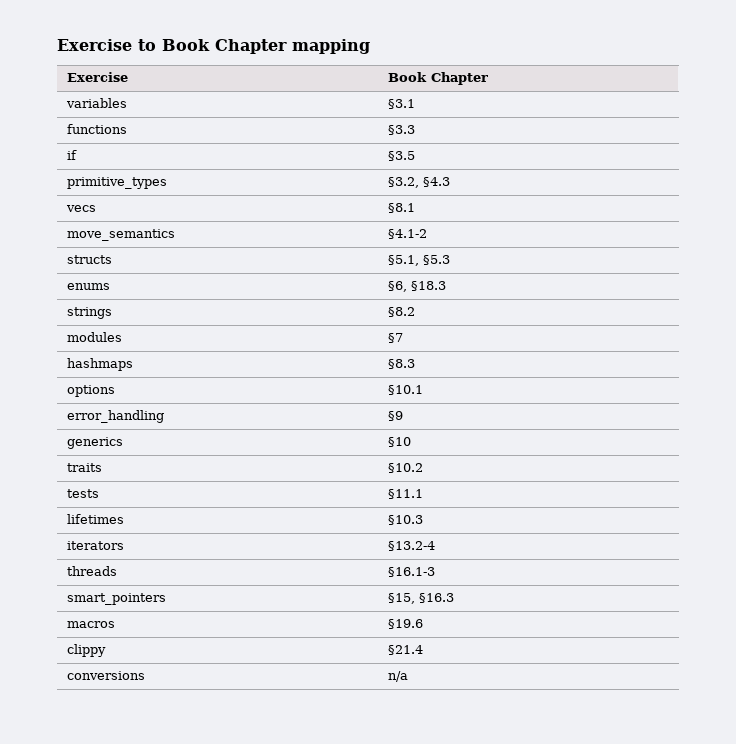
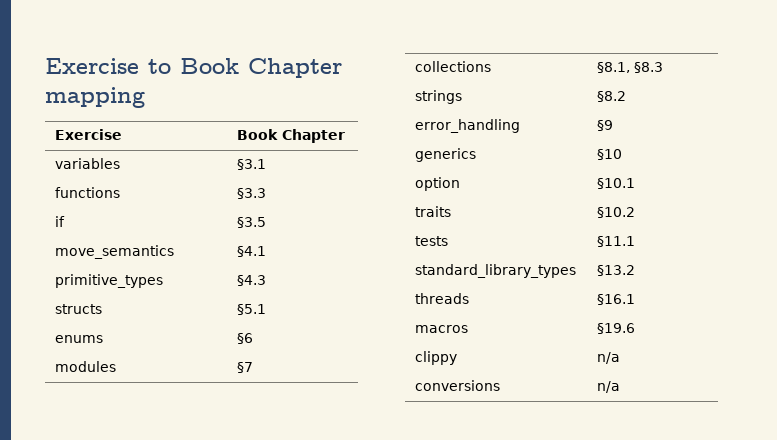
(415, 156) none -> [55,245,175,259] [237,246,267,257] // move_semantics | §4.1
[387,177,419,188] §3.2, -> (164, 281) none
[65,205,96,212] [387,203,415,213] [66,229,175,241] [387,229,427,239] // vecs | §8.1 // move_semantics | §4.1-2 -> (267, 280) none
[387,255,450,266] §5.1, §5.3 -> [237,304,267,315] §5.1
[387,281,446,292] [66,307,112,319] [387,307,415,317] §6, §18.3 // strings | §8.2 -> [237,333,254,344] §6
[66,358,133,371] hashmaps | -> [415,61,492,72] [597,62,631,73] collections | §8.1,
[66,385,115,397] [387,385,423,395] options | §10.1 -> [415,90,463,104] [597,91,627,102] strings | §8.2
(411, 442) none -> [415,177,461,191] [597,178,636,189] // option | §10.1
[66,514,124,524] [387,515,423,525] [66,541,124,550] [387,541,435,551] [66,566,117,576] [387,567,435,577] [66,593,166,605] [387,593,454,604] lifetimes | §10.3 // iterators | §13.2-4 // threads | §16.1-3 // smart_pointers | §15, §16.3 -> [415,264,577,278] [597,265,636,276] [415,293,470,304] [597,294,636,305] standard_library_types | §13.2 // threads | §16.1
[387,645,423,655] §21.4 -> [597,352,621,364] n/a

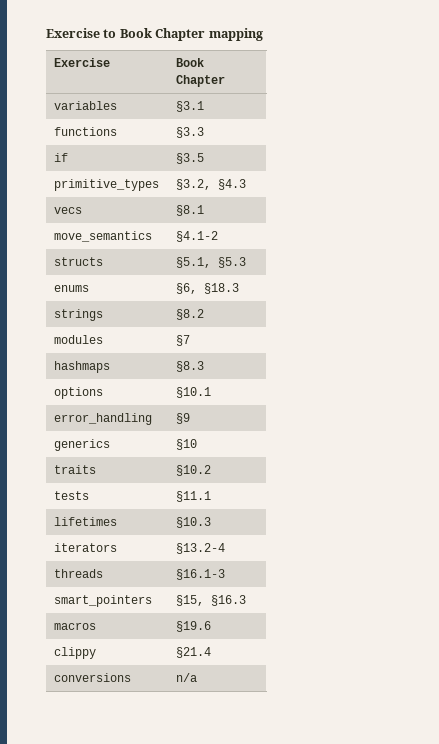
[55,245,175,259] [237,246,267,257] [55,274,164,288] [237,275,267,286] move_semantics | §4.1 // primitive_types | §4.3 -> [54,179,160,191] [176,179,247,190] [54,207,83,214] [176,205,205,216] [54,231,153,242] [176,231,219,242] primitive_types | §3.2, §4.3 // vecs | §8.1 // move_semantics | §4.1-2
[237,304,267,315] §5.1 -> [176,257,247,268] §5.1, §5.3
[237,333,254,344] §6 -> [176,283,240,294] [54,309,104,321] [176,309,205,320] §6, §18.3 // strings | §8.2
[415,61,492,72] [597,62,631,73] collections | §8.1, -> [54,361,111,373] hashmaps |
[415,90,463,104] [597,91,627,102] strings | §8.2 -> [54,387,104,399] [176,387,212,398] options | §10.1
[415,177,461,191] [597,178,636,189] // option | §10.1 -> (198, 444) none
[415,264,577,278] [597,265,636,276] [415,293,470,304] [597,294,636,305] standard_library_types | §13.2 // threads | §16.1 -> [54,517,118,526] [176,517,212,528] [54,543,118,552] [176,543,226,554] [54,569,104,578] [176,569,226,580] [54,595,153,607] [176,595,247,606] lifetimes | §10.3 // iterators | §13.2-4 // threads | §16.1-3 // smart_pointers | §15, §16.3
[597,352,621,364] n/a -> [176,647,212,658] §21.4

